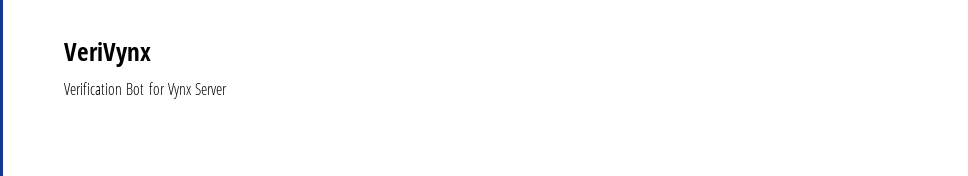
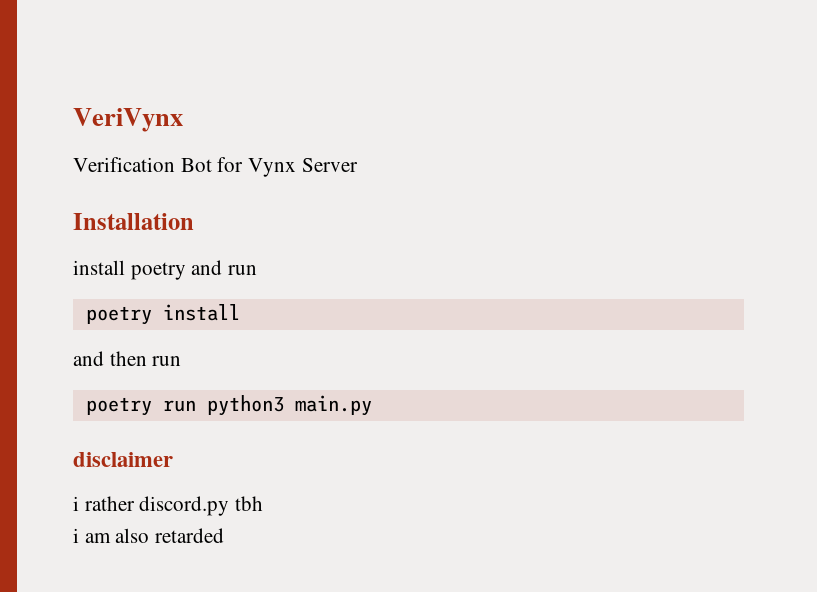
(228, 89) none -> [73,213,194,230] [73,260,258,280] [85,304,240,325] [73,351,182,366] [85,395,372,416] [73,452,173,467] [73,496,264,516] [73,528,225,543] // Installation // install poetry and run // poetry install // and then run // poetry run python3 main.py // disclaimer // i rather discord.py tbh // i am also retarded

